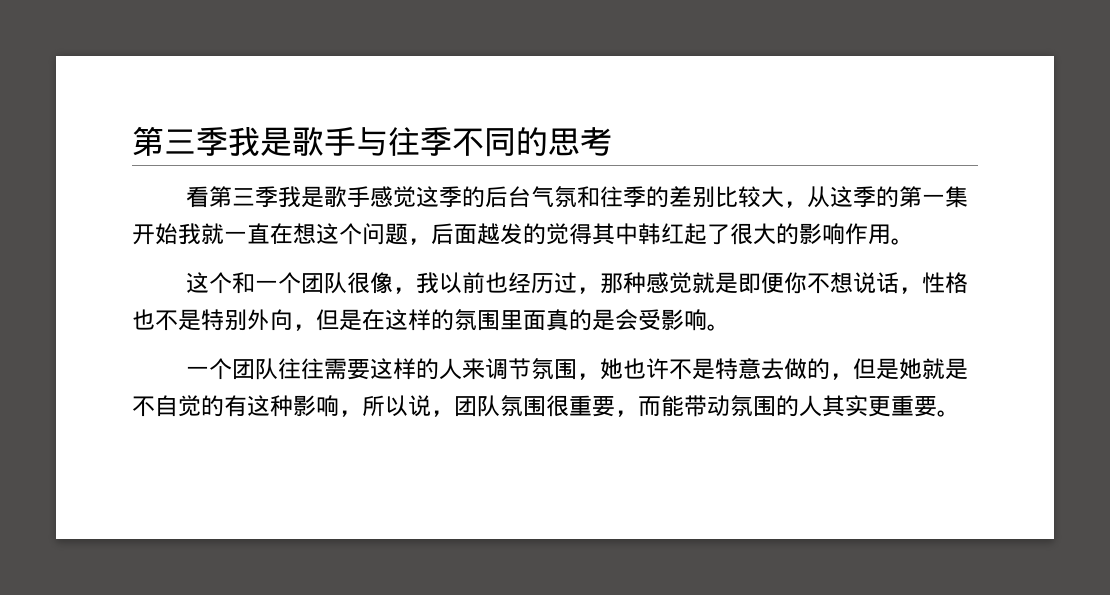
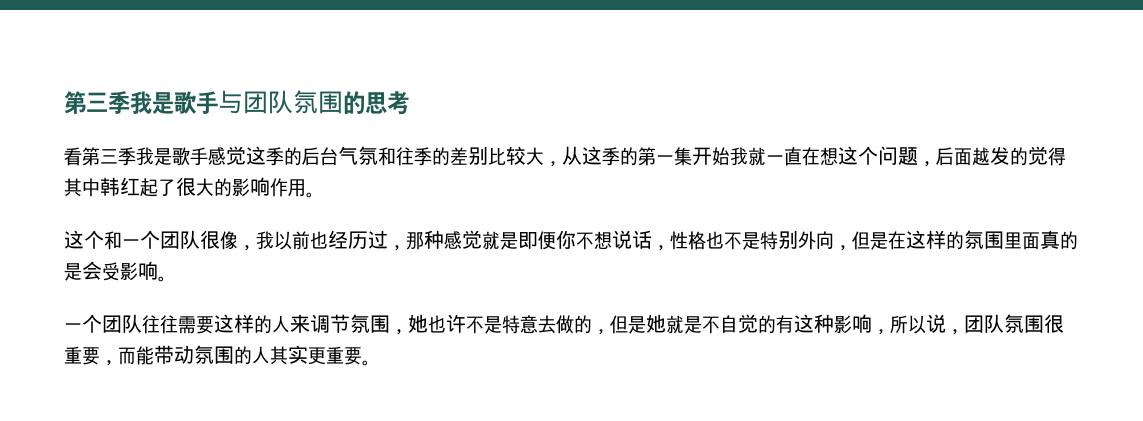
[388,127,516,157] 往季不同 -> [243,90,343,114] 团队氛围

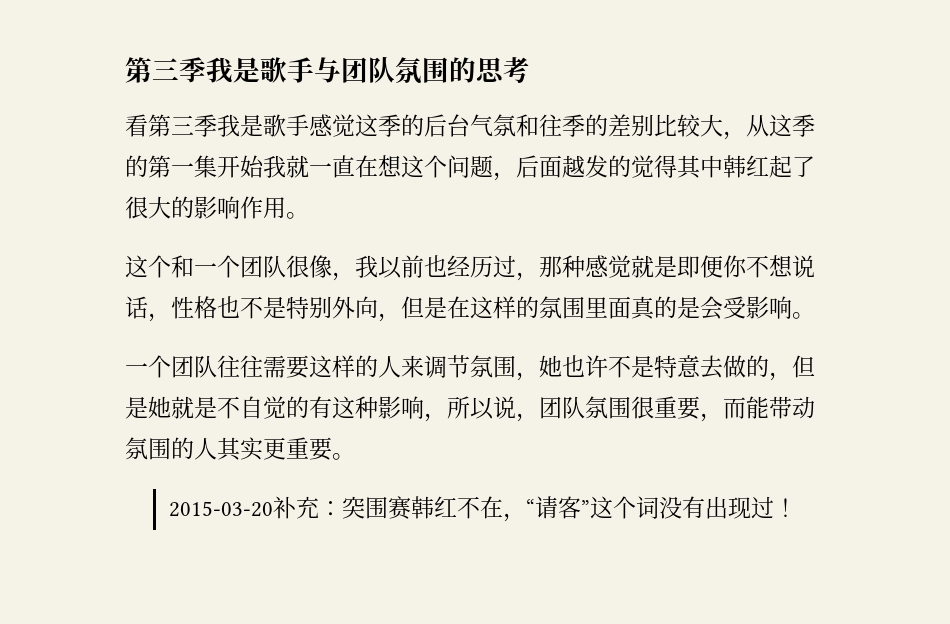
(371, 363) none -> [169,496,798,522] // 2015-03-20补充：突围赛韩红不在，“请客”这个词没有出现过！

